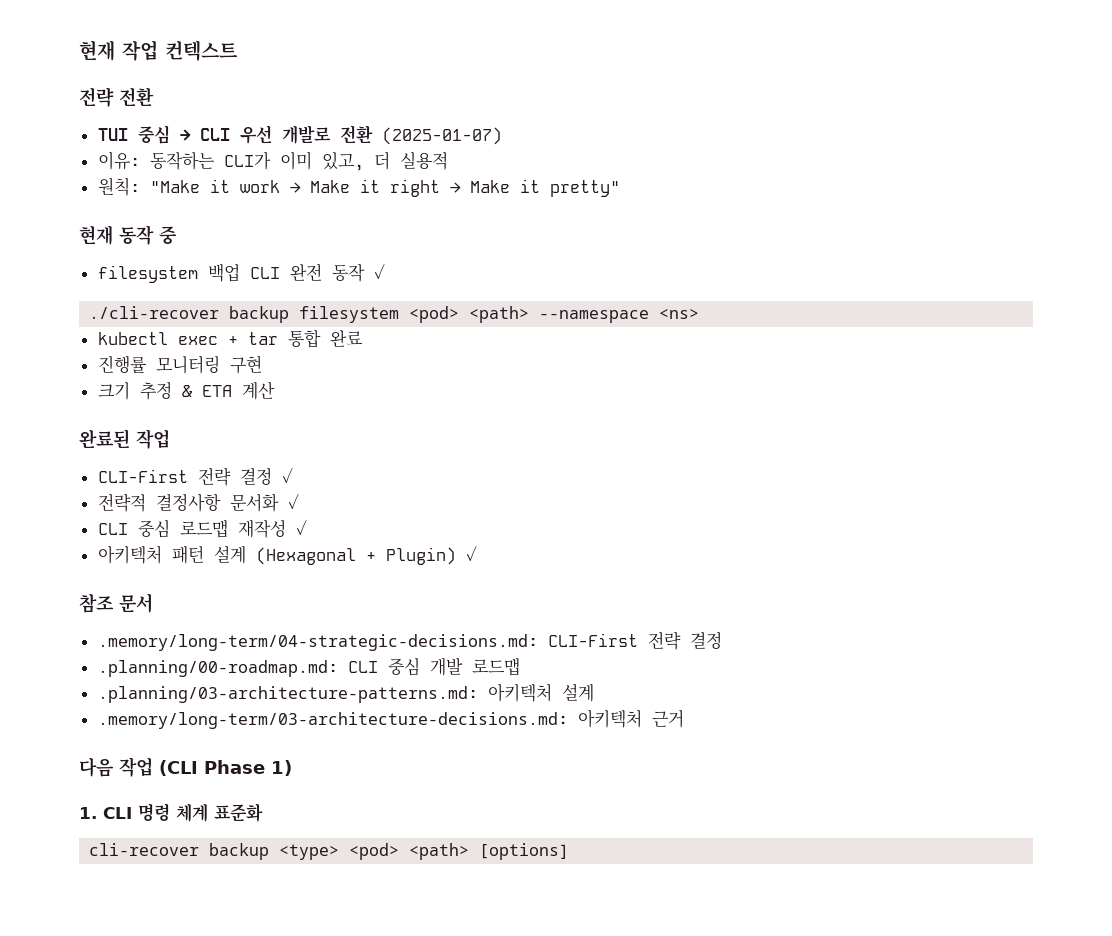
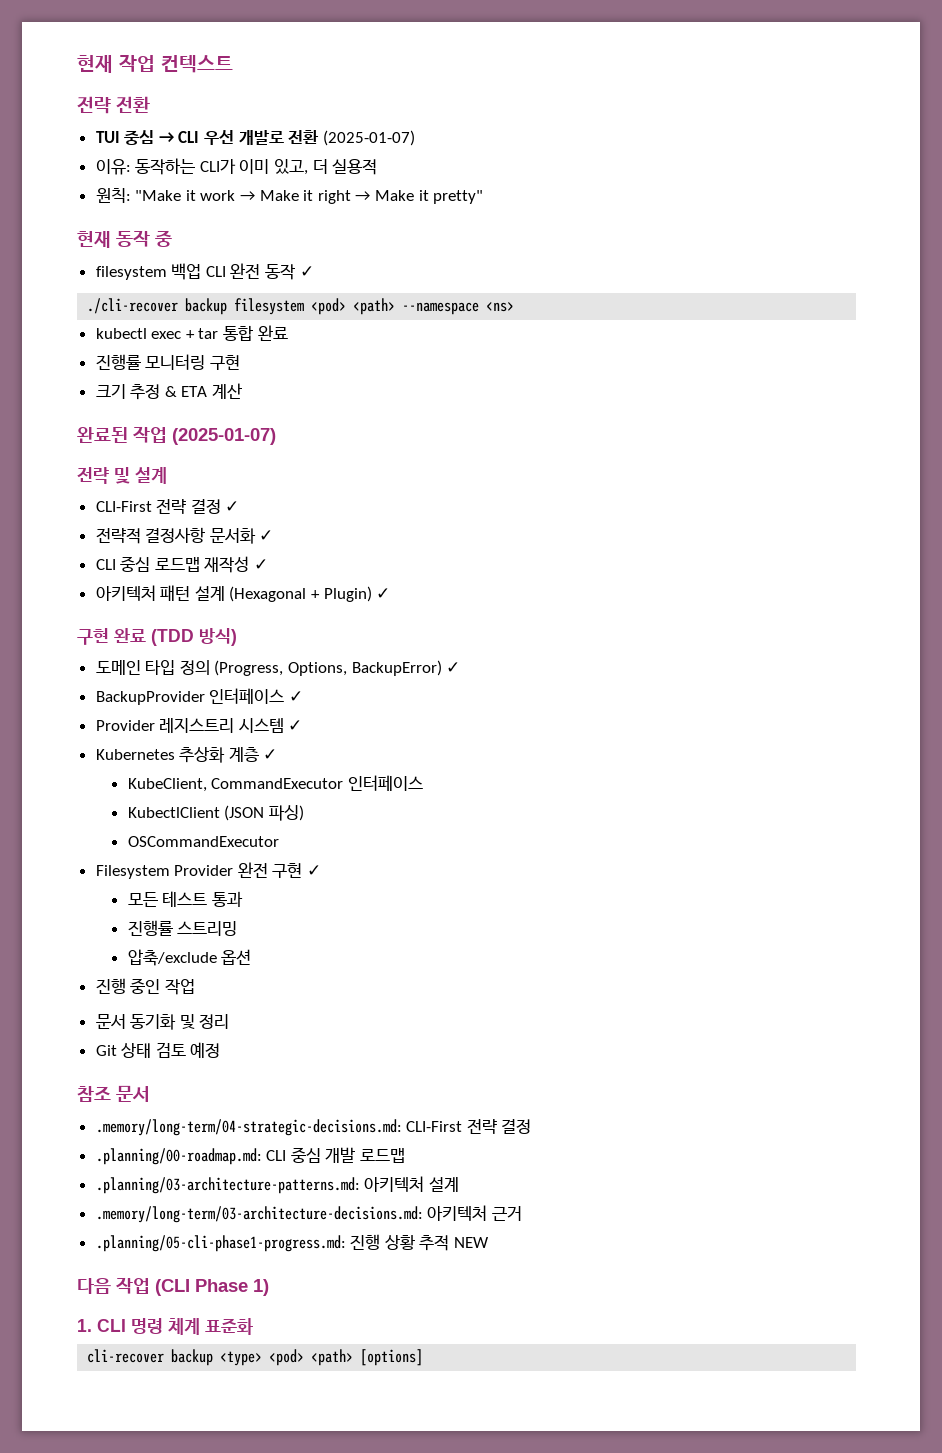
(170, 439) none -> [172,428,276,445] [77,467,167,484] (2025-01-07) // 전략 및 설계
(477, 553) none -> [77,628,237,646] [95,660,461,676] [95,688,303,705] [95,718,303,733] [95,747,278,763] [127,775,423,792] [127,805,304,821] [127,836,279,847] [95,862,322,879] [127,891,243,907] [127,920,238,936] [127,949,252,966] [95,978,195,995] [95,1014,230,1030] [95,1042,221,1058] // 구현 완료 (TDD 방식) // 도메인 타입 정의 (Progress, Options, BackupError) ✓ // BackupProvider 인터페이스 ✓ // Provider 레지스트리 시스템 ✓ // Kubernetes 추상화 계층 ✓ // KubeClient, CommandExecutor 인터페이스 // KubectlClient (JSON 파싱) // OSCommandExecutor // Filesystem Provider 완전 구현 ✓ // 모든 테스트 통과 // 진행률 스트리밍 // 압축/exclude 옵션 // 진행 중인 작업 // 문서 동기화 및 정리 // Git 상태 검토 예정
(684, 719) none -> [95,1234,490,1252] // .planning/05-cli-phase1-progress.md: 진행 상황 추적 NEW

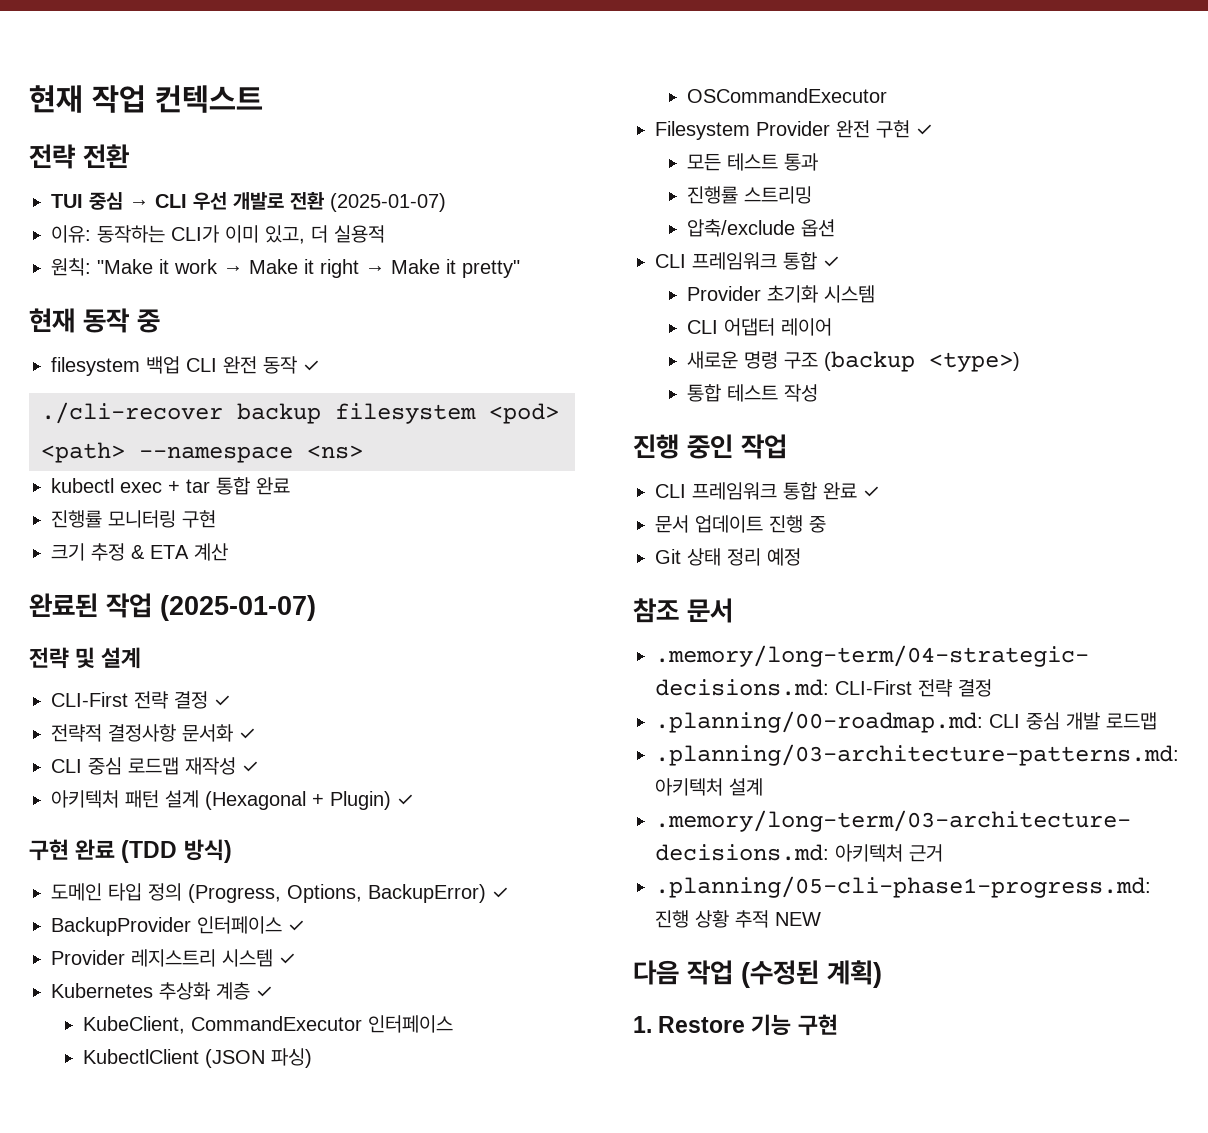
[95,978,195,995] [95,1014,230,1030] 진행 중인 작업 // 문서 동기화 및 정리 -> [655,252,840,270] [687,285,876,303] [687,318,833,336] [687,351,1021,372] [687,384,819,402] [633,434,787,459] [655,482,880,500] [655,515,826,533] CLI 프레임워크 통합 ✓ // Provider 초기화 시스템 // CLI 어댑터 레이어 // 새로운 명령 구조 (backup <type>) // 통합 테스트 작성 // 진행 중인 작업 // CLI 프레임워크 통합 완료 ✓ // 문서 업데이트 진행 중
[155,1042,186,1058] 검토 -> [727,548,761,566] 정리
[155,1279,269,1296] [77,1318,253,1335] [87,1349,424,1366] (CLI Phase 1) // 1. CLI 명령 체계 표준화 // cli-recover backup <type> <pod> <path> [options] -> [741,960,882,988] [633,1014,838,1036] (수정된 계획) // 1. Restore 기능 구현

